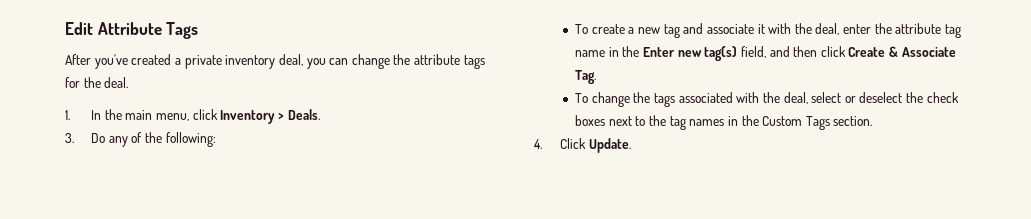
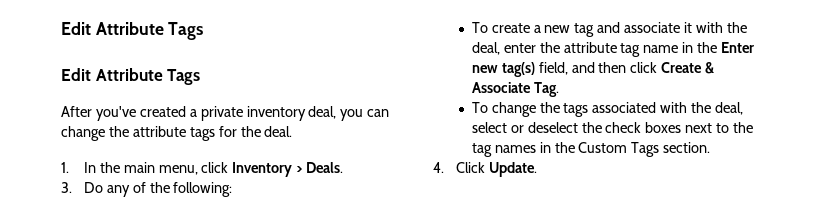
[65,22,199,39] Edit Attribute Tags -> [61,22,204,40] [61,68,201,85] Edit Attribute Tags // Edit Attribute Tags

